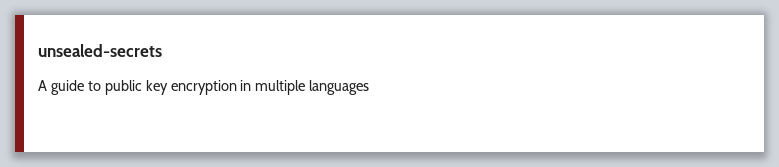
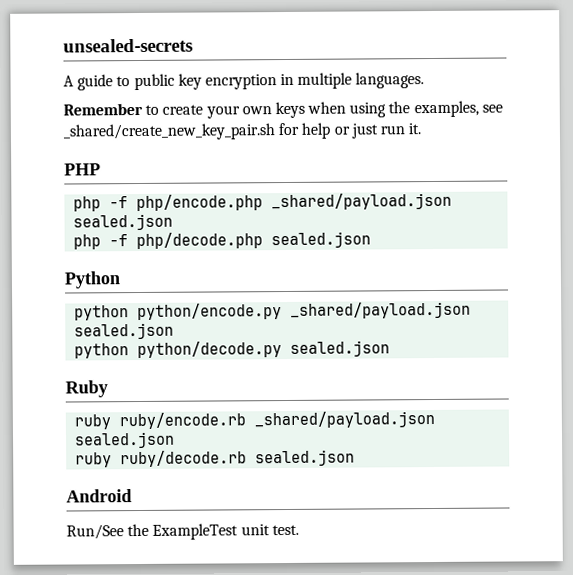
[309,80,370,95] languages -> [355,72,425,89] [63,100,503,119] [63,122,422,141] [64,163,101,176] [73,192,453,212] [73,213,174,231] [73,231,372,250] [64,271,121,289] [74,301,472,321] [74,322,175,340] [74,340,391,359] [65,380,108,398] [74,410,436,430] [74,431,176,449] [75,449,356,468] [66,489,132,503] [66,523,299,540] languages. // Remember to create your own keys when using the examples, see _shared/create_new_key_pair.sh for help or just run it. // PHP // php -f php/encode.php _shared/payload.json sealed.json // php -f php/decode.php sealed.json // Python // python python/encode.py _shared/payload.json sealed.json // python python/decode.py sealed.json // Ruby // ruby ruby/encode.rb _shared/payload.json sealed.json // ruby ruby/decode.rb sealed.json // Android // Run/See the ExampleTest unit test.

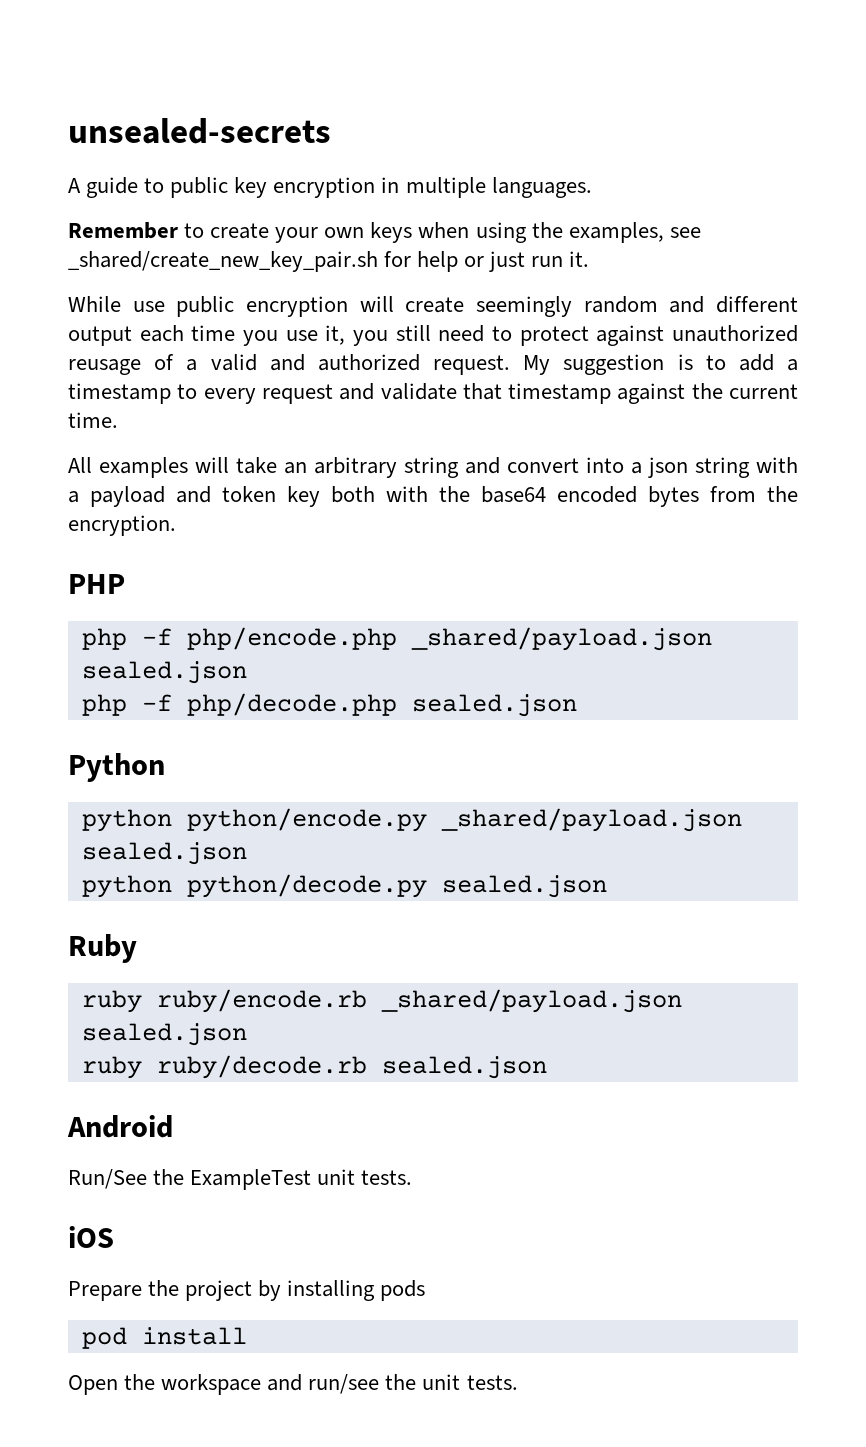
(422, 129) none -> [68,296,798,317] [68,325,798,346] [68,354,798,375] [68,383,798,404] [68,412,118,428] [68,457,798,478] [68,486,798,507] [68,515,176,536] // While use public encryption will create seemingly random and different output each time you use it, you still need to protect against unauthorized reusage of a valid and authorized request. My suggestion is to add a timestamp to every request and validate that timestamp against the current time. // All examples will take an arbitrary string and convert into a json string with a payload and token key both with the base64 encoded bytes from the encryption.
[271,524,299,536] test. -> [361,1170,413,1185] [68,1226,114,1248] [68,1280,426,1301] [81,1327,247,1349] [68,1374,518,1395] tests. // iOS // Prepare the project by installing pods // pod install // Open the workspace and run/see the unit tests.

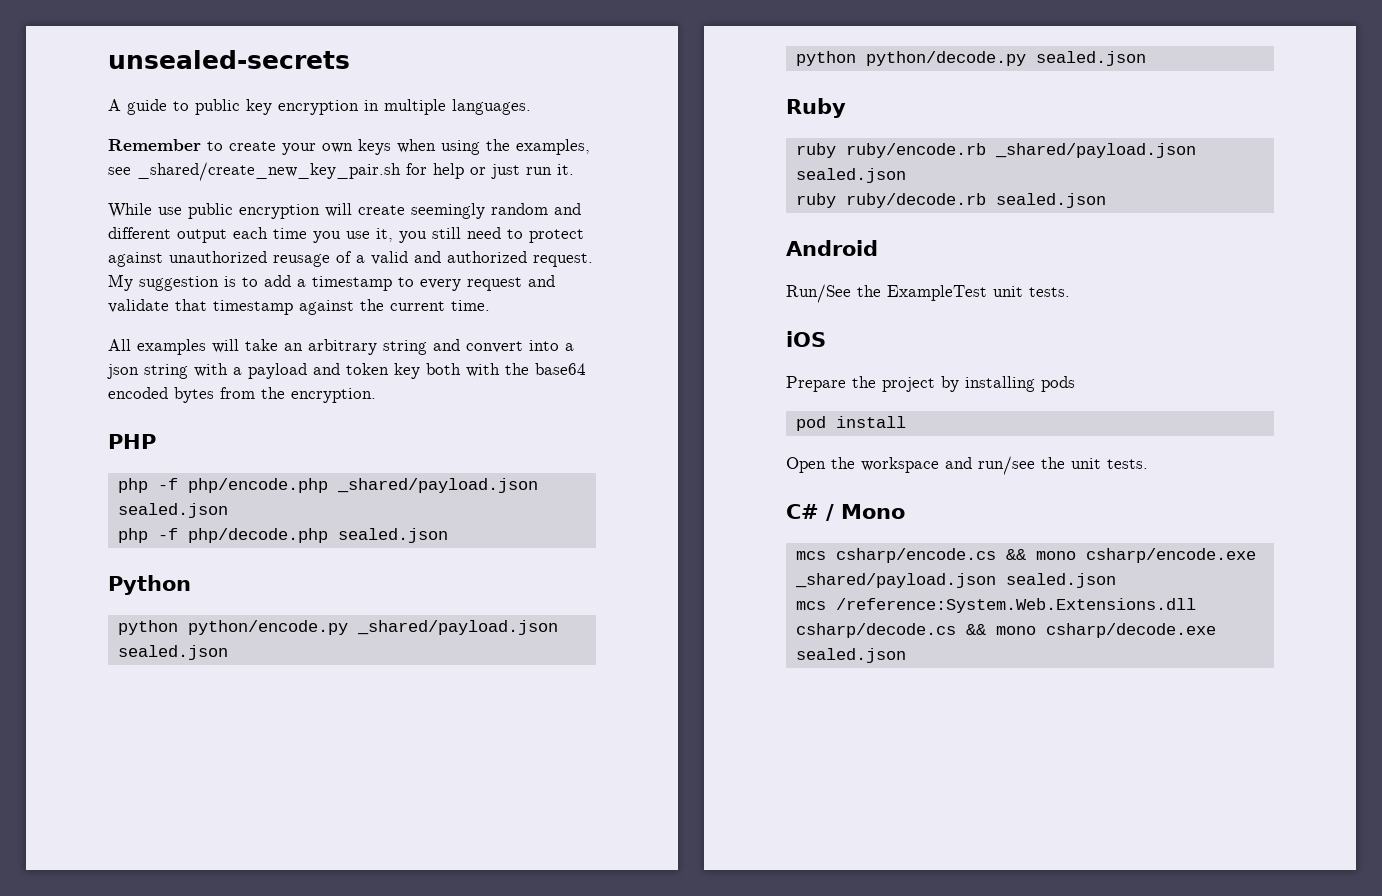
(518, 1382) none -> [786,504,905,521] [795,548,1256,563] [794,573,1116,588] [795,598,1196,613] [795,623,1216,638] [795,648,906,663] // C# / Mono // mcs csharp/encode.cs && mono csharp/encode.exe _shared/payload.json sealed.json // mcs /reference:System.Web.Extensions.dll csharp/decode.cs && mono csharp/decode.exe sealed.json

